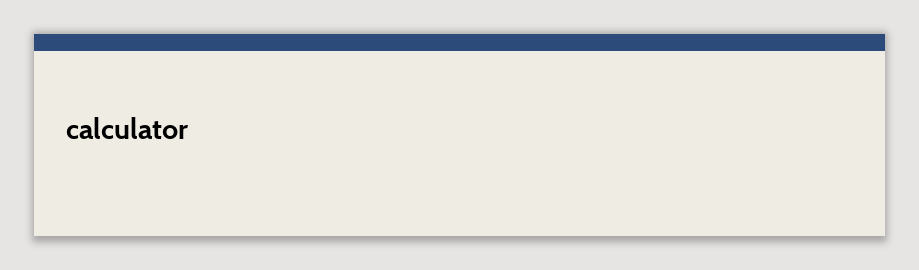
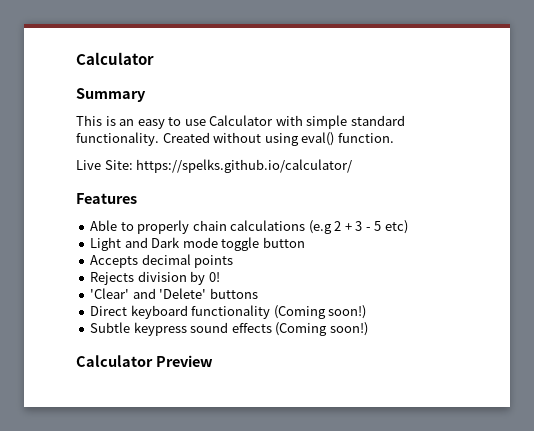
[66,117,188,139] calculator -> [76,52,154,65] [76,88,146,102] [76,115,405,129] [76,132,394,146] [76,159,353,173] [76,193,137,204] [90,220,408,234] [90,237,305,251] [90,254,234,268] [90,271,220,285] [90,288,258,299] [90,305,367,319] [90,322,368,336] [76,355,213,367] Calculator // Summary // This is an easy to use Calculator with simple standard functionality. Created without using eval() function. // Live Site: https://spelks.github.io/calculator/ // Features // Able to properly chain calculations (e.g 2 + 3 - 5 etc) // Light and Dark mode toggle button // Accepts decimal points // Rejects division by 0! // 'Clear' and 'Delete' buttons // Direct keyboard functionality (Coming soon!) // Subtle keypress sound effects (Coming soon!) // Calculator Preview

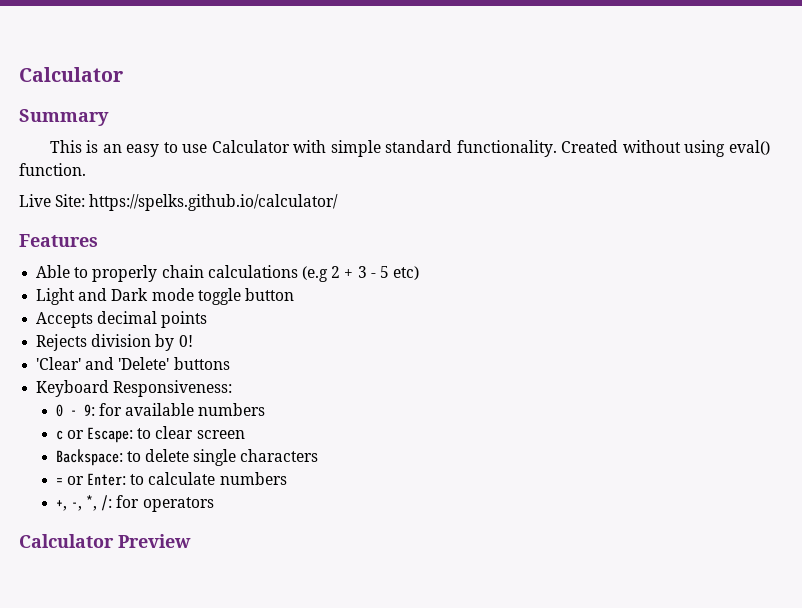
[90,305,367,319] [90,322,368,336] Direct keyboard functionality (Coming soon!) // Subtle keypress sound effects (Coming soon!) -> [36,380,233,397] [55,403,266,417] [55,426,245,443] [55,449,319,466] [55,472,287,486] [55,495,214,512] Keyboard Responsiveness: // 0 - 9: for available numbers // c or Escape: to clear screen // Backspace: to delete single characters // = or Enter: to calculate numbers // +, -, *, /: for operators

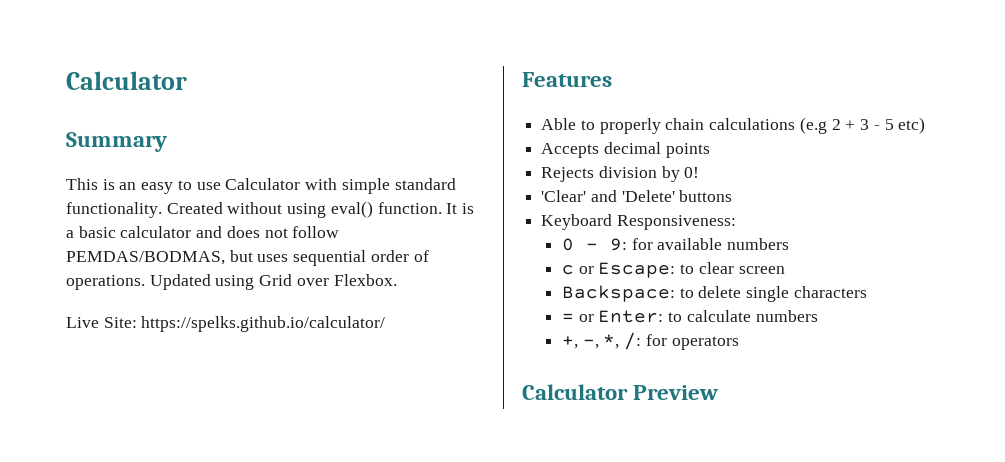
(86, 169) none -> [446,203,475,214] [66,226,340,238] [66,250,429,266] [66,274,397,290] It is a basic calculator and does not follow PEMDAS/BODMAS, but uses sequential order of operations. Updated using Grid over Flexbox.
[36,288,294,305] // Light and Dark mode toggle button -> (926, 125) none

